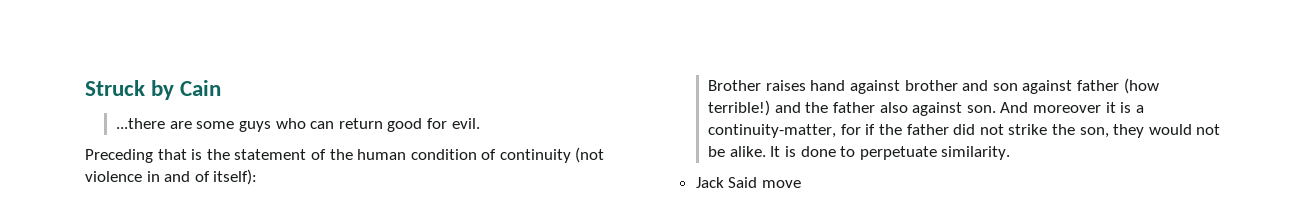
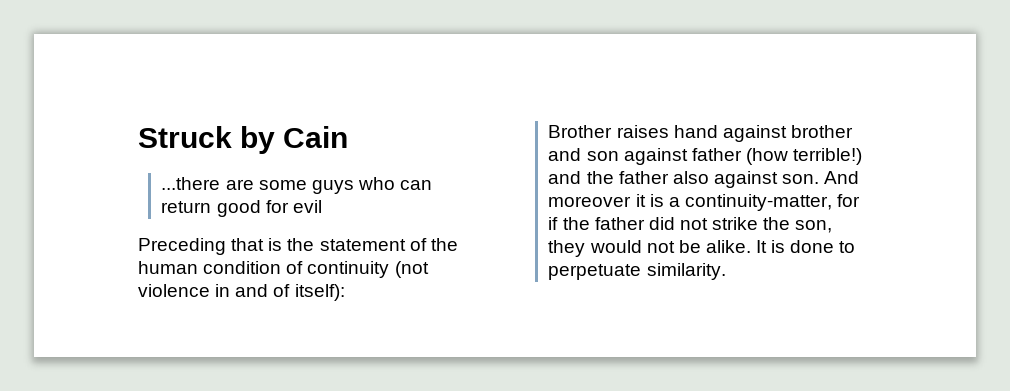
[451,118,480,129] evil. -> [292,200,322,213] evil
[695,177,801,188] // Jack Said move -> (726, 271) none

